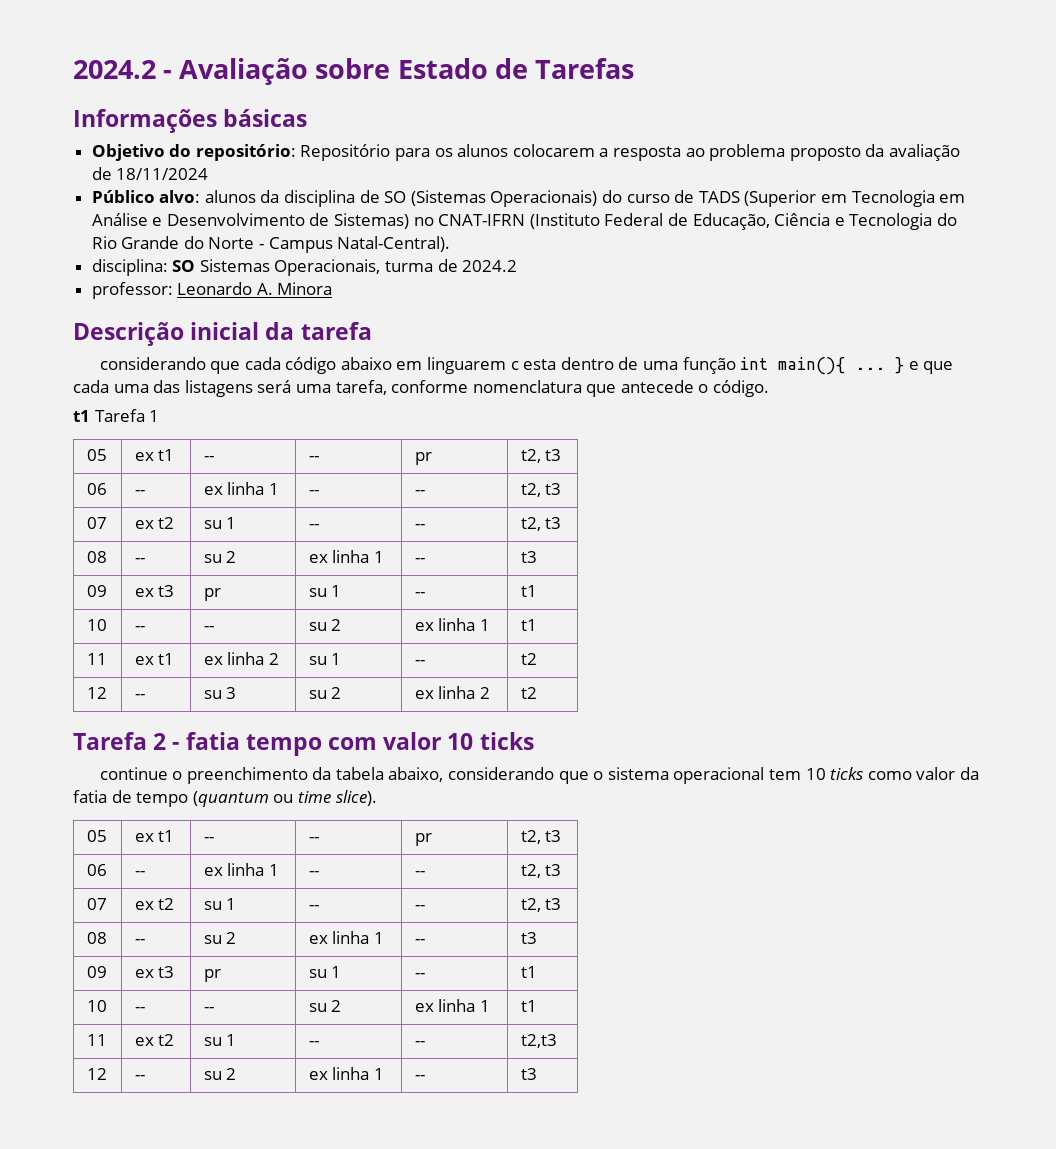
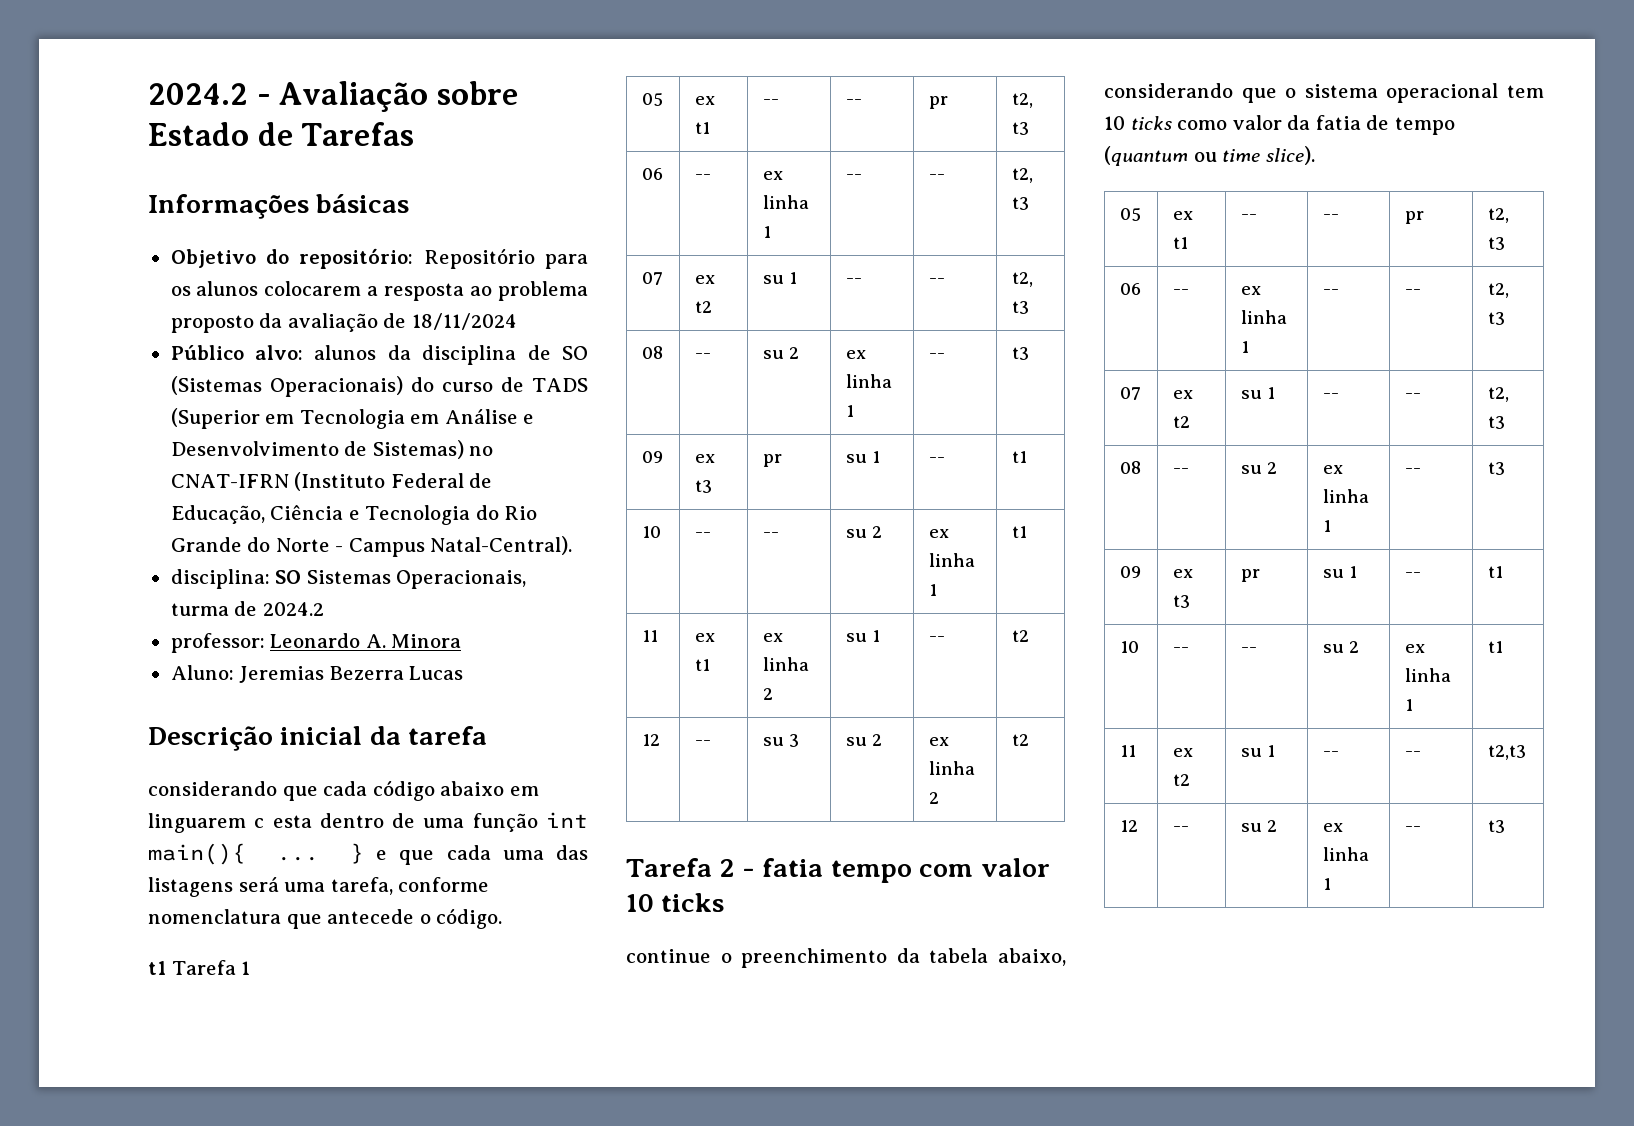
(333, 288) none -> [170,665,464,683] // Aluno: Jeremias Bezerra Lucas

